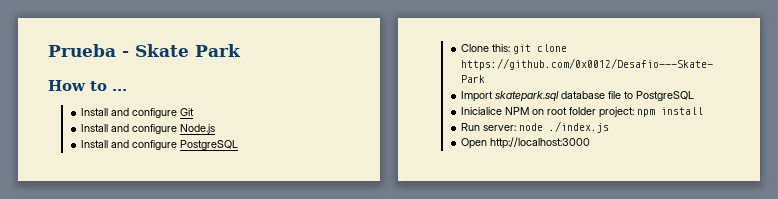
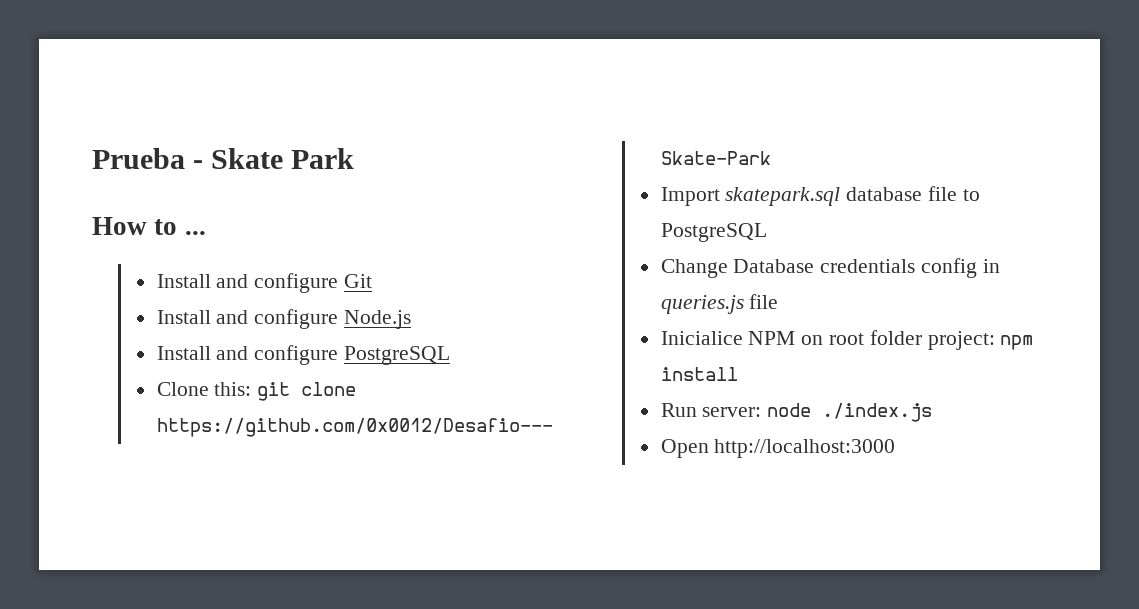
(694, 96) none -> [660,258,1000,278] [660,294,779,314] // Change Database credentials config in queries.js file

